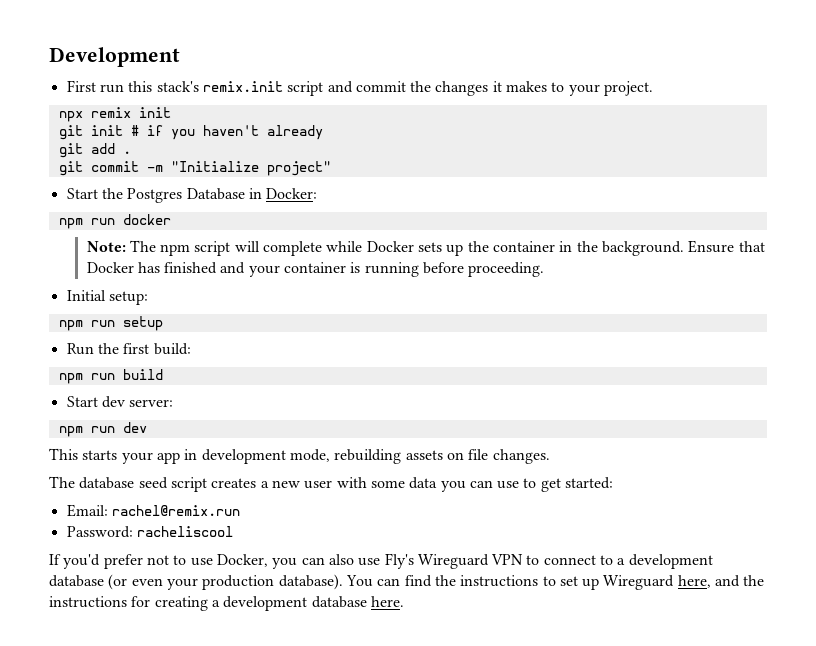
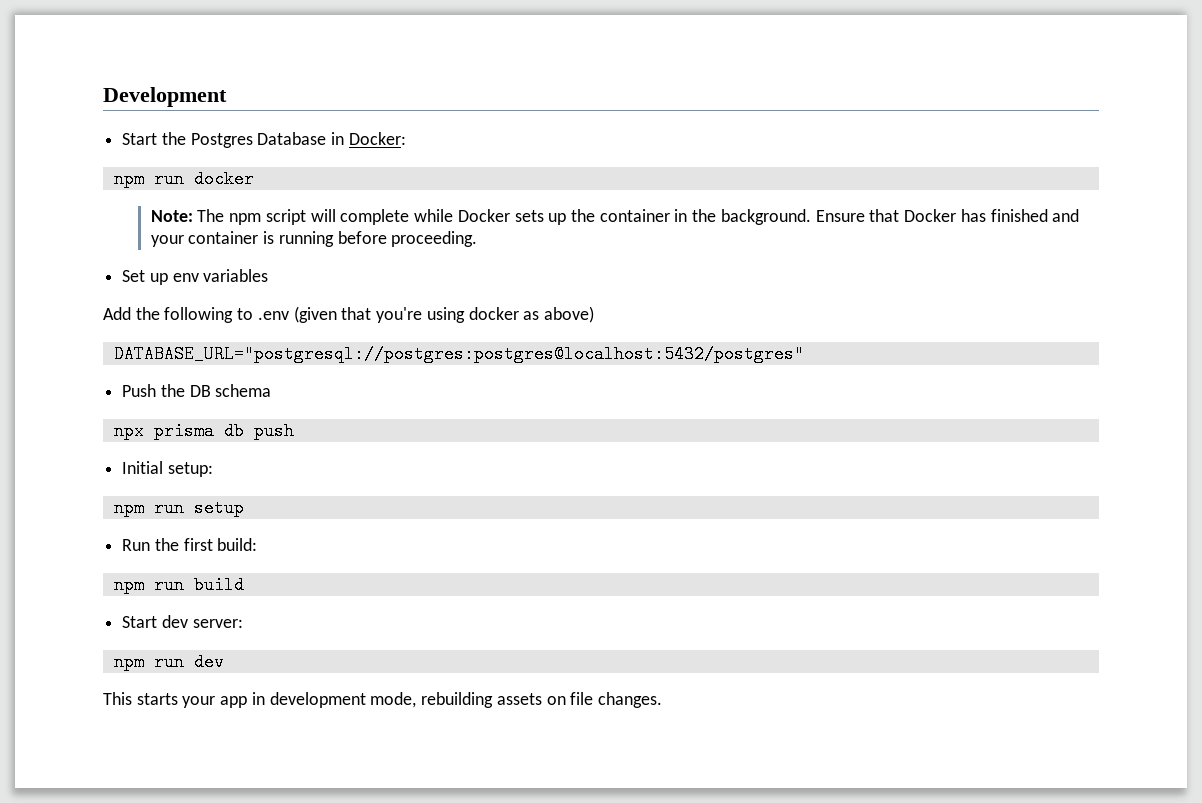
[66,80,654,96] [58,107,171,122] [58,125,323,140] [58,143,131,158] [58,161,331,176] // First run this stack's remix.init script and commit the changes it makes to your project. // npx remix init // git init # if you haven't already // git add . // git commit -m "Initialize project" -> (227, 97) none
(545, 269) none -> [122,269,269,285] [103,306,594,323] [113,345,804,363] [122,384,272,397] [113,422,294,440] // Set up env variables // Add the following to .env (given that you're using docker as above) // DATABASE_URL="postgresql://postgres:postgres@localhost:5432/postgres" // Push the DB schema // npx prisma db push
[49,476,614,492] [66,504,240,517] [66,526,233,538] [49,553,713,569] [49,574,765,590] [49,596,404,611] // The database seed script creates a new user with some data you can use to get started: // Email: rachel@remix.run // Password: racheliscool // If you'd prefer not to use Docker, you can also use Fly's Wireguard VPN to connect to a development database (or even your production database). You can find the instructions to set up Wireguard here, and the instructions for creating a development database here. -> (662, 700) none

